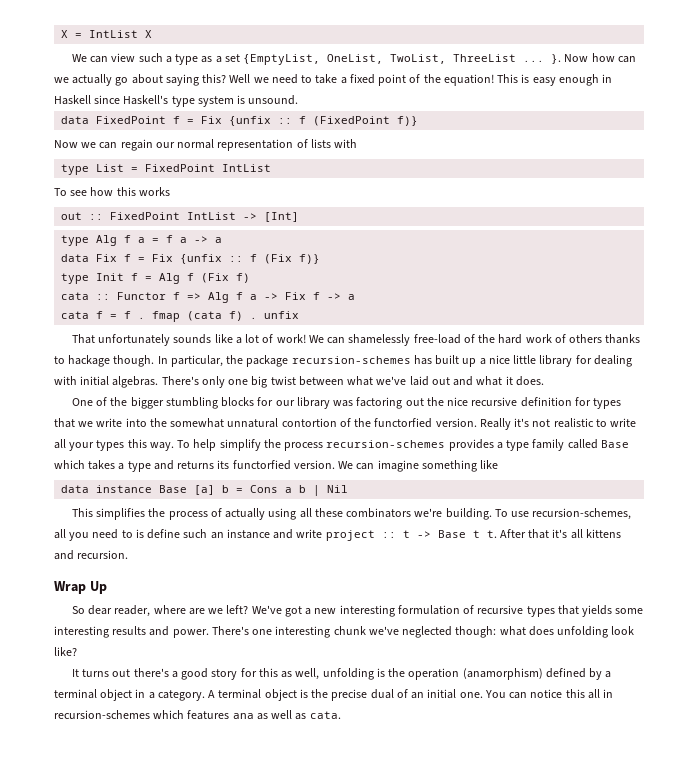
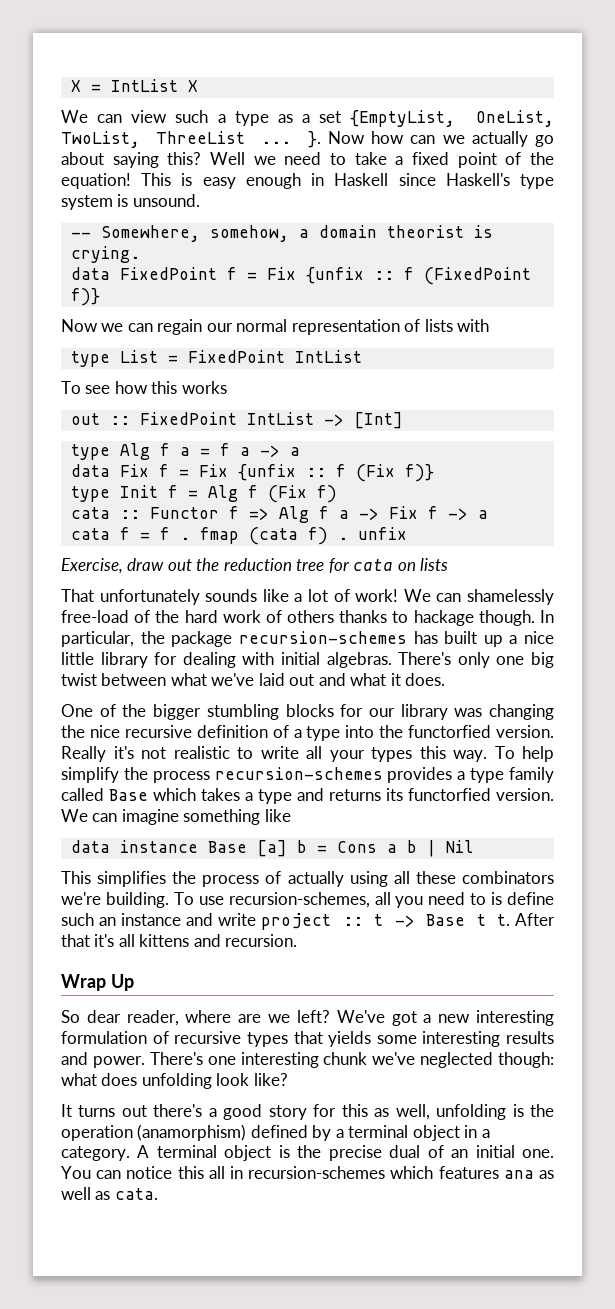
(299, 100) none -> [70,225,493,242] [70,246,140,263] // -- Somewhere, somehow, a domain theorist is crying.
(300, 315) none -> [61,558,449,574] // Exercise, draw out the reduction tree for cata on lists
[356,397,424,409] factoring out -> [489,704,554,720] changing
[574,397,622,409] [54,418,351,428] for types that we write into the somewhat unnatural contortion of -> [272,725,375,741] of a type into

